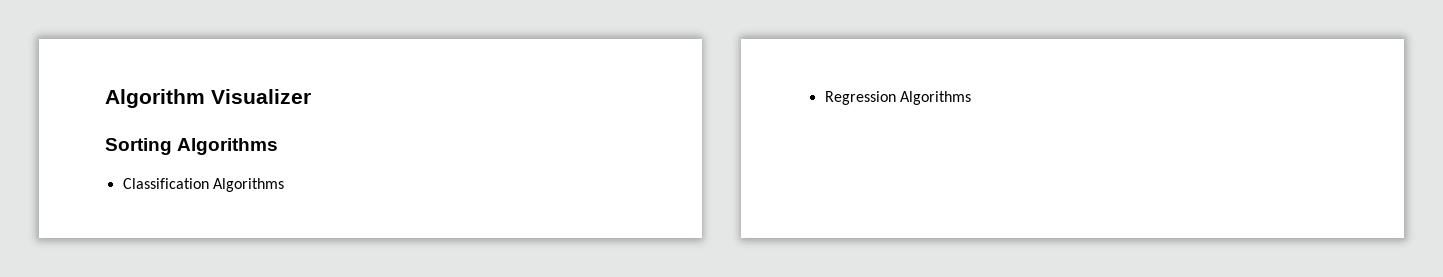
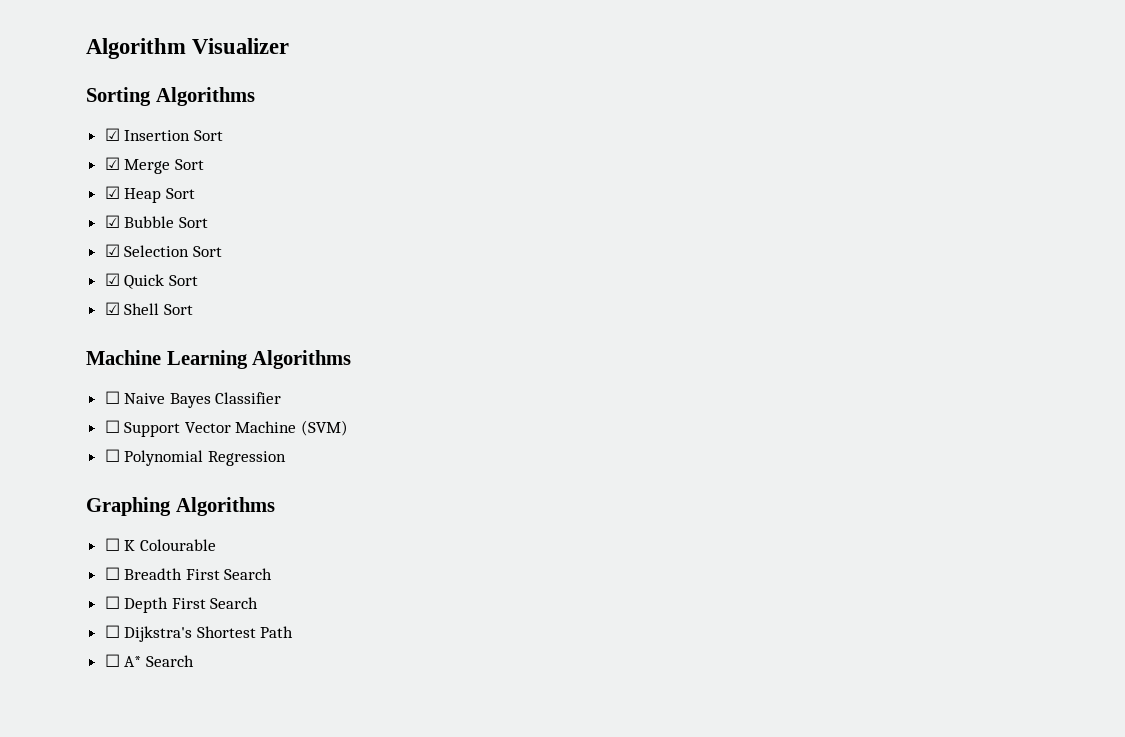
[122,178,284,192] Classification Algorithms // -> [104,128,223,141] [104,157,204,174] [104,186,195,203] [104,215,208,228] [104,244,222,257] [104,273,198,289] [104,302,193,315] [86,350,352,369] [104,391,282,408] [104,420,349,437] [104,449,204,466] ☑ Insertion Sort // ☑ Merge Sort // ☑ Heap Sort // ☑ Bubble Sort // ☑ Selection Sort // ☑ Quick Sort // ☑ Shell Sort // Machine Learning Algorithms // ☐ Naive Bayes Classifier // ☐ Support Vector Machine (SVM) // ☐ Polynomial
[899,91,971,105] Algorithms -> [86,497,275,516] [104,538,216,551] [104,567,273,580] [104,596,259,613] [104,625,294,642] [104,654,194,667] // Graphing Algorithms // ☐ K Colourable // ☐ Breadth First Search // ☐ Depth First Search // ☐ Dijkstra's Shortest Path // ☐ A* Search

